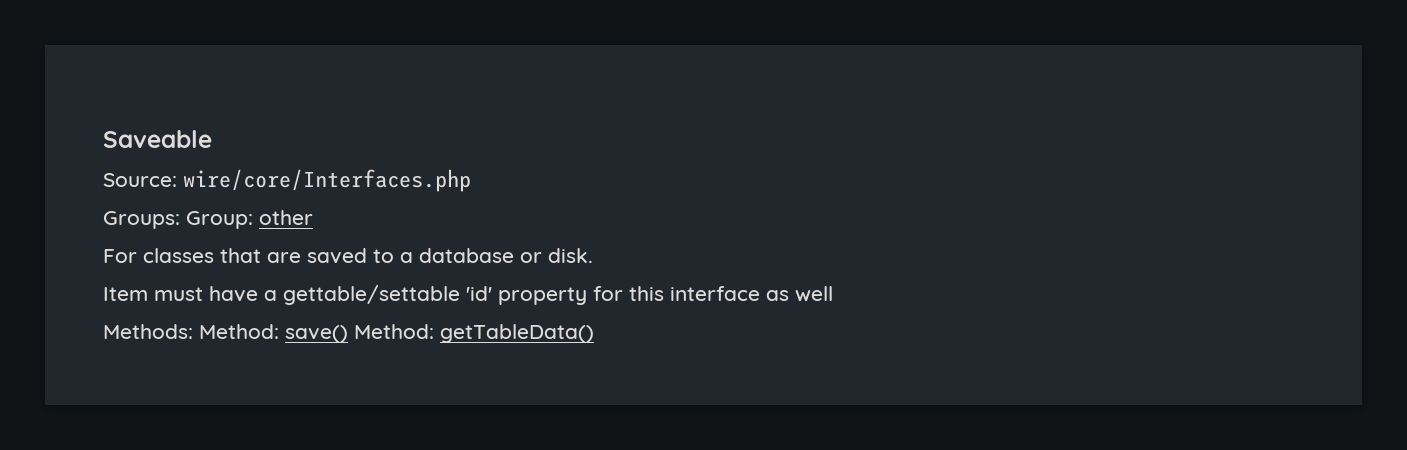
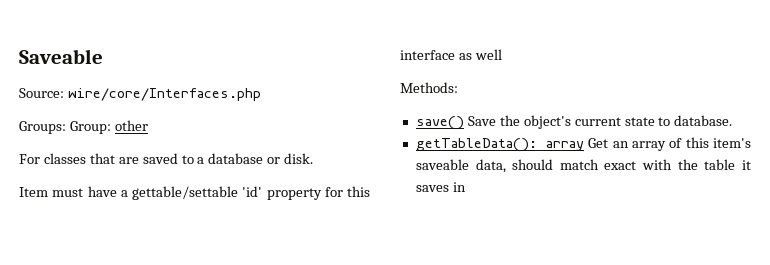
[199,324,594,343] Method: save() Method: getTableData() -> [415,115,733,130] [415,137,751,152] [415,159,752,173] [415,182,466,192] // save() Save the object's current state to database. // getTableData(): array Get an array of this item's saveable data, should match exact with the table it saves in

